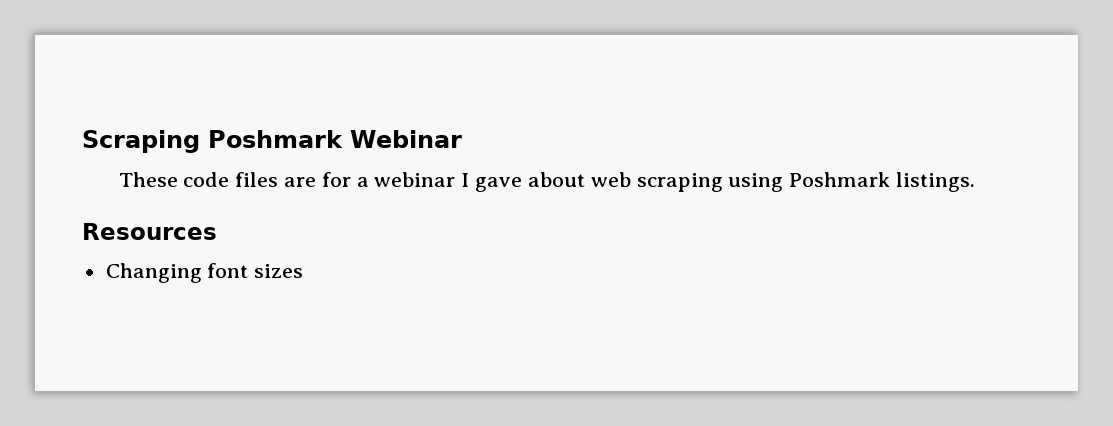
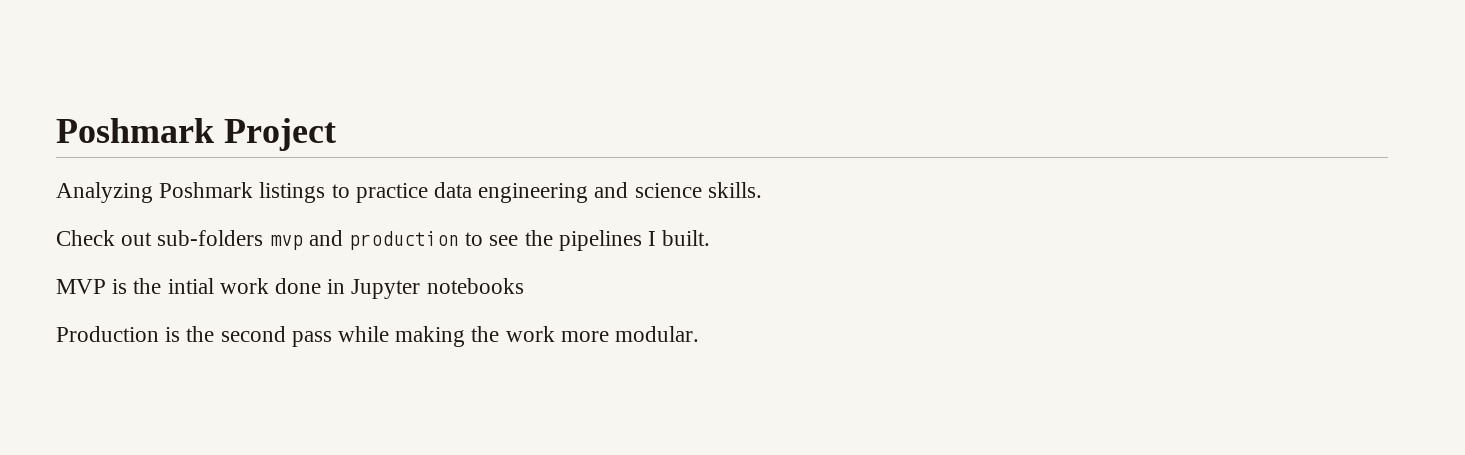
[82,130,462,153] [118,172,975,192] [82,223,217,240] [105,263,304,283] Scraping Poshmark Webinar // These code files are for a webinar I gave about web scraping using Poshmark listings. // Resources // Changing font sizes -> [56,118,336,151] [56,182,762,203] [56,230,711,251] [56,278,524,299] [56,326,700,347] Poshmark Project // Analyzing Poshmark listings to practice data engineering and science skills. // Check out sub-folders mvp and production to see the pipelines I built. // MVP is the intial work done in Jupyter notebooks // Production is the second pass while making the work more modular.

